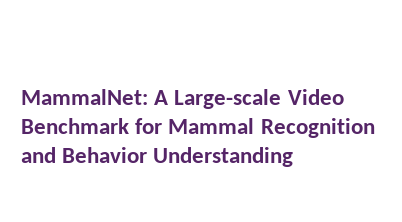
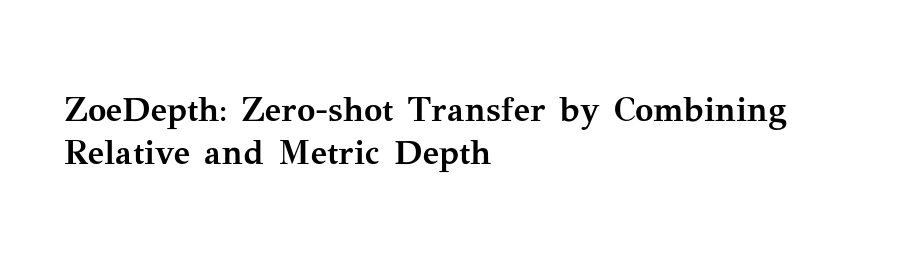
[21,89,344,109] [21,118,375,138] [21,147,294,167] MammalNet: A Large-scale Video Benchmark for Mammal Recognition and Behavior Understanding -> [64,96,787,130] [64,140,491,173] ZoeDepth: Zero-shot Transfer by Combining Relative and Metric Depth

